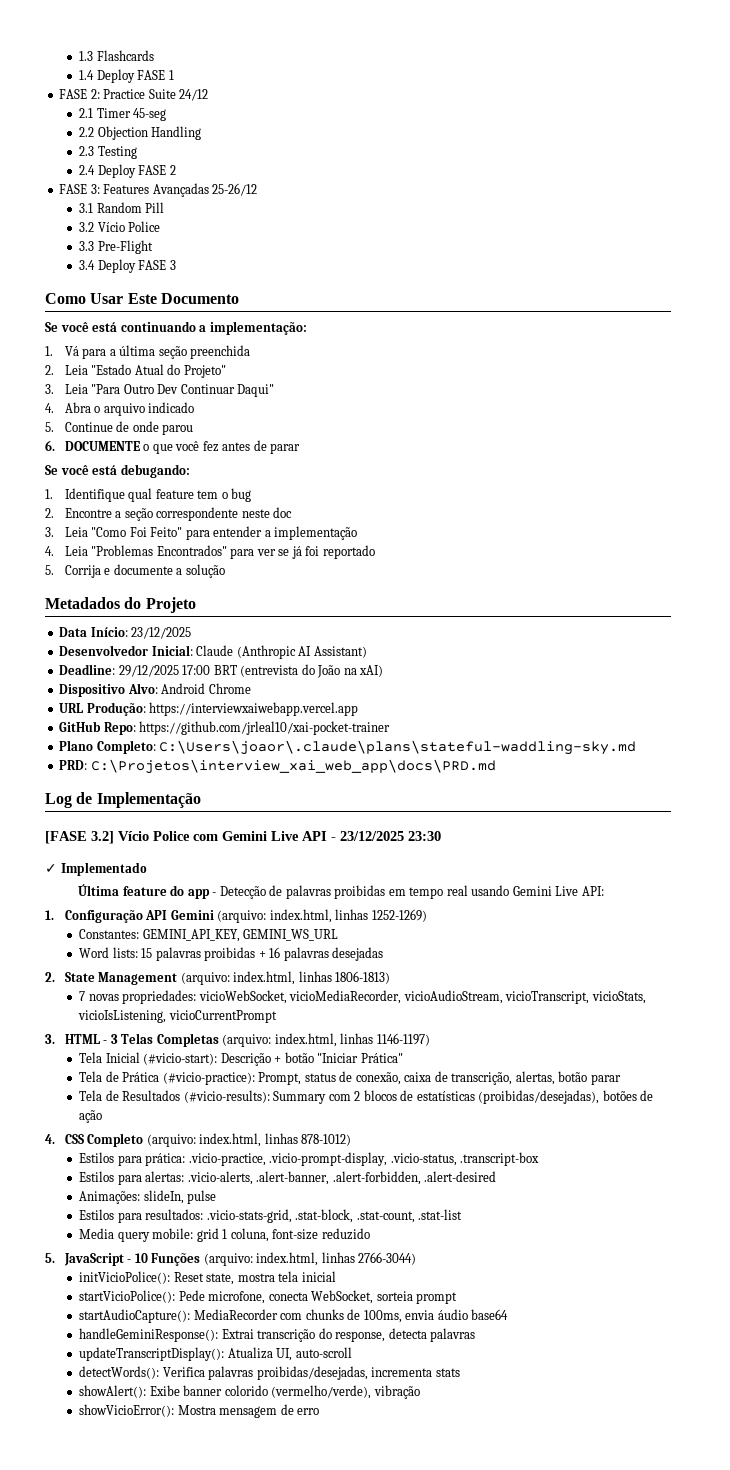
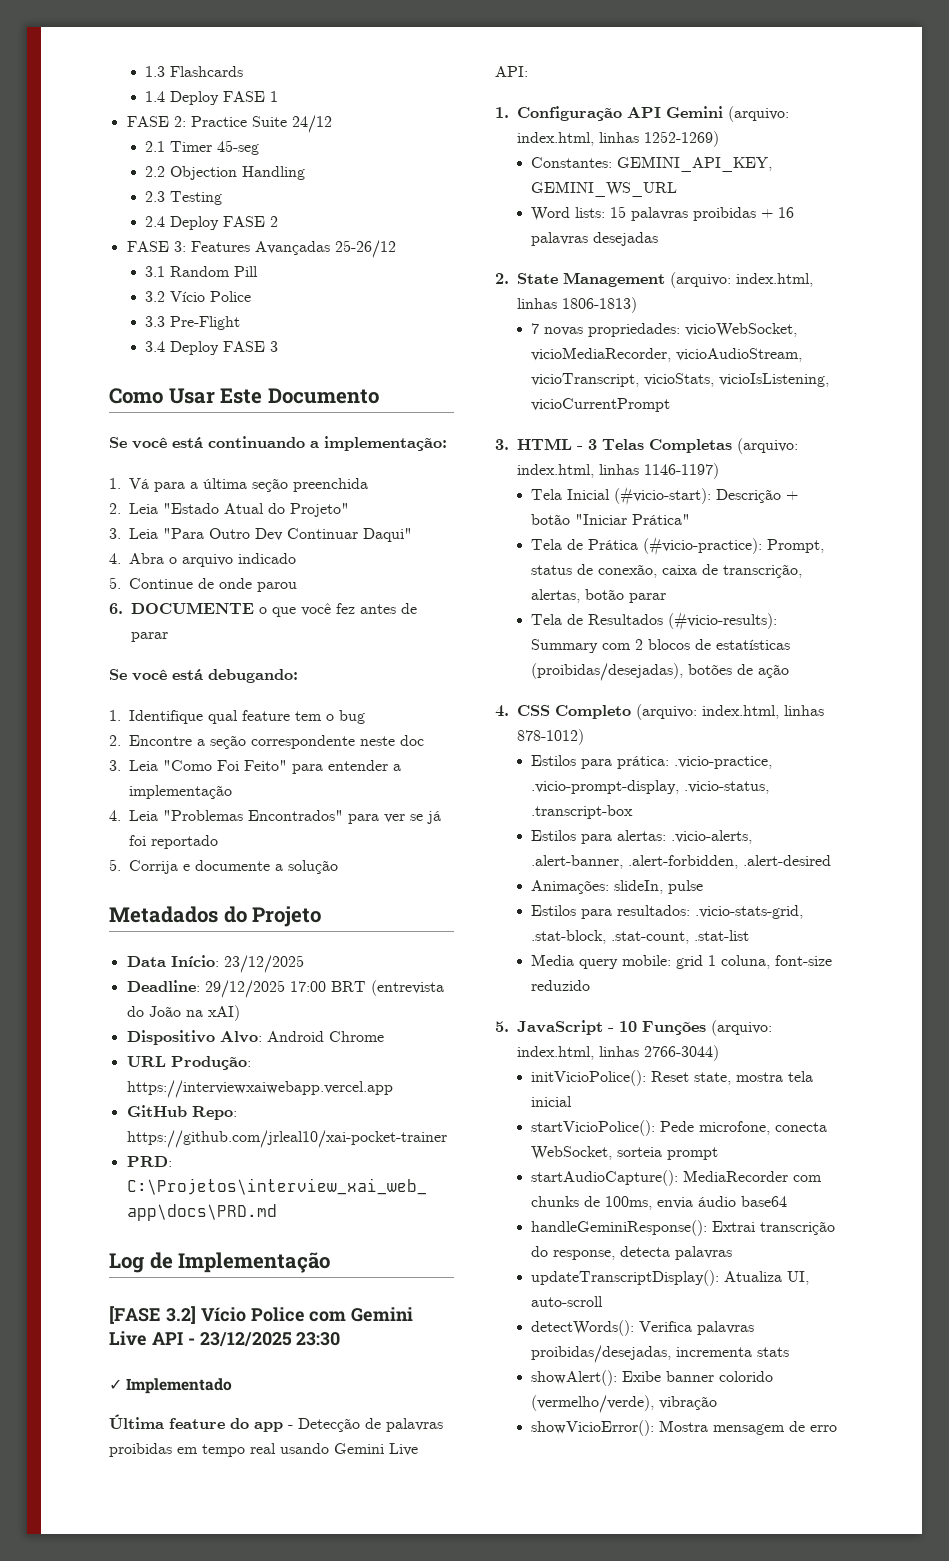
[59,645,367,659] // Desenvolvedor Inicial: Claude (Anthropic AI Assistant) -> (304, 964) none
[59,740,637,755] // Plano Completo: C:\Users\joaor\.claude\plans\stateful-waddling-sky.md -> (447, 1139) none

